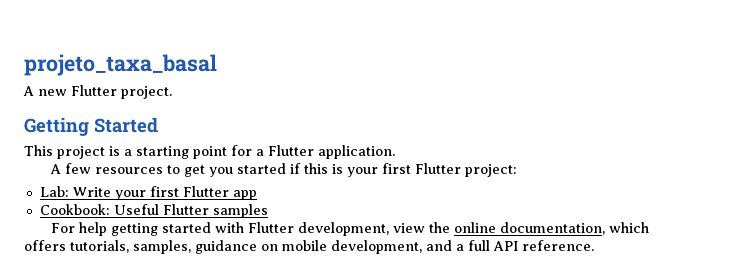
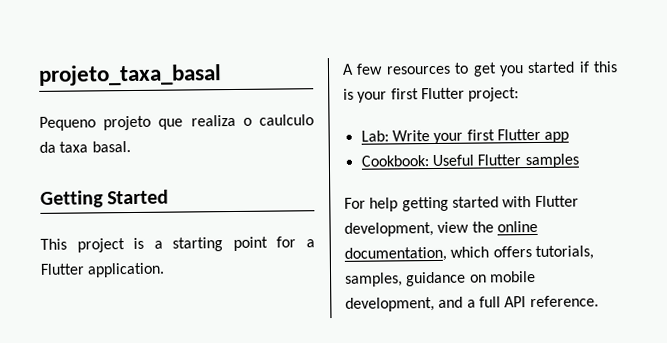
[23,85,172,99] A new Flutter project. -> [39,114,314,131] [39,141,131,153] Pequeno projeto que realiza o caulculo da taxa basal.

